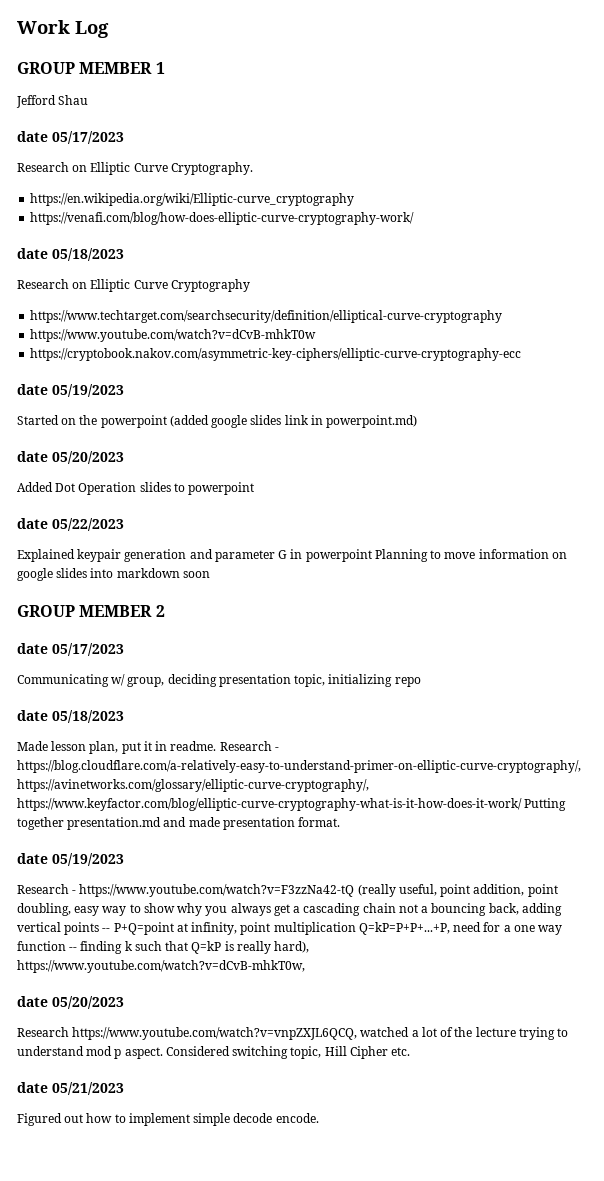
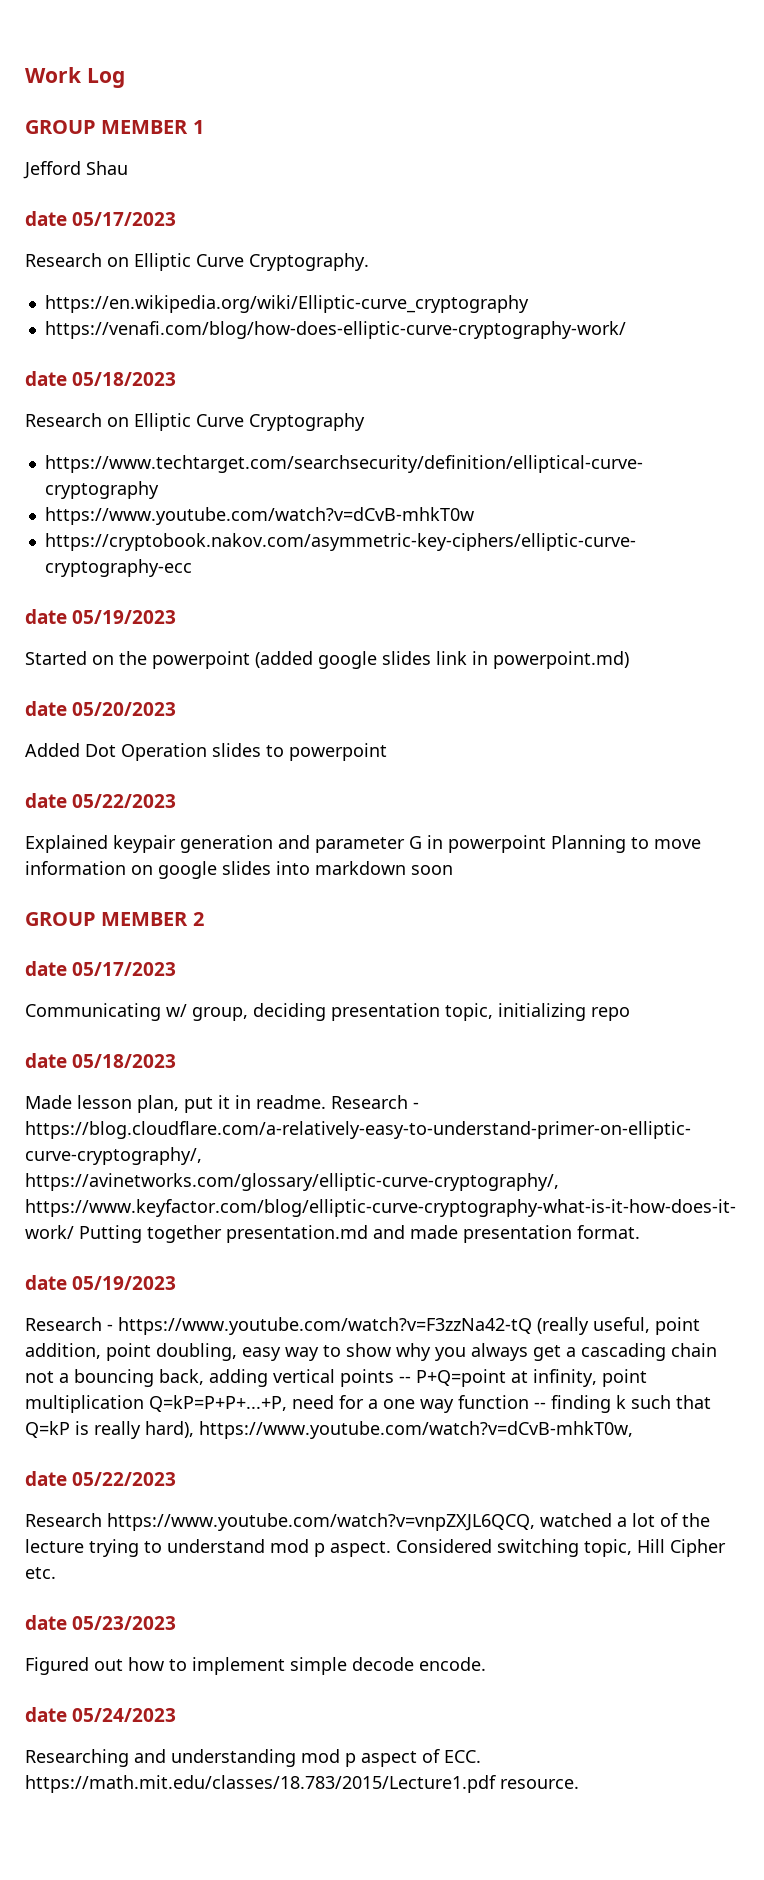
[52,996,124,1009] 05/20/2023 -> [72,1472,177,1486] 05/22/2023
[52,1082,124,1095] 05/21/2023 -> [72,1616,177,1630] 05/23/2023
(319, 1118) none -> [25,1707,177,1722] [25,1749,481,1767] [25,1775,579,1793] // date 05/24/2023 // Researching and understanding mod p aspect of ECC. https://math.mit.edu/classes/18.783/2015/Lecture1.pdf resource.

